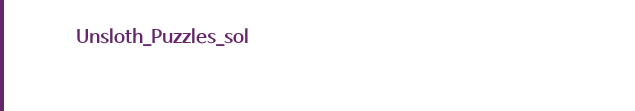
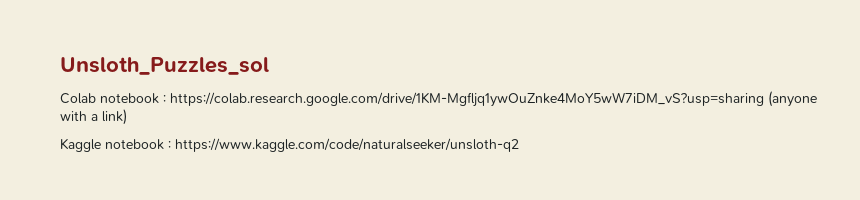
(249, 37) none -> [60,91,817,107] [60,109,127,125] [60,138,519,152] // Colab notebook : https://colab.research.google.com/drive/1KM-Mgfljq1ywOuZnke4MoY5wW7iDM_vS?usp=sharing (anyone with a link) // Kaggle notebook : https://www.kaggle.com/code/naturalseeker/unsloth-q2

